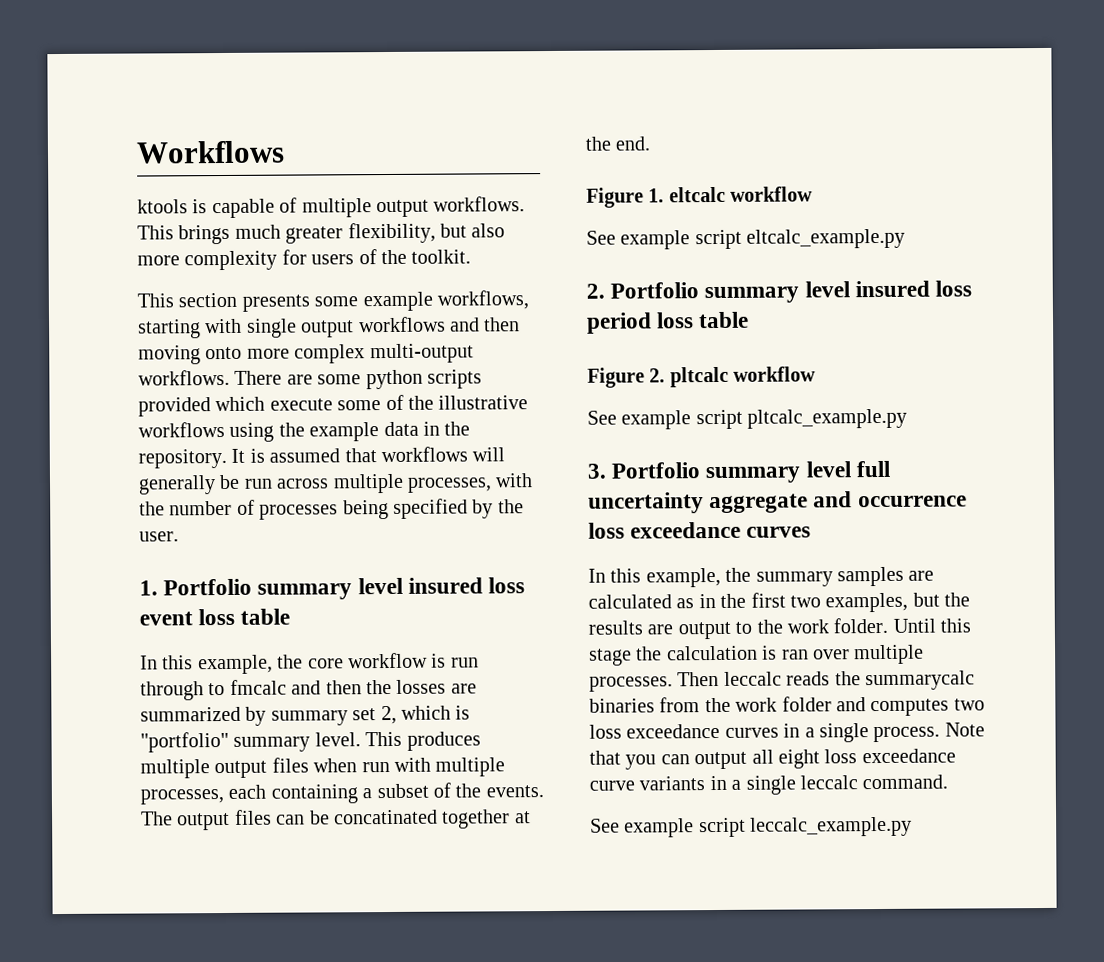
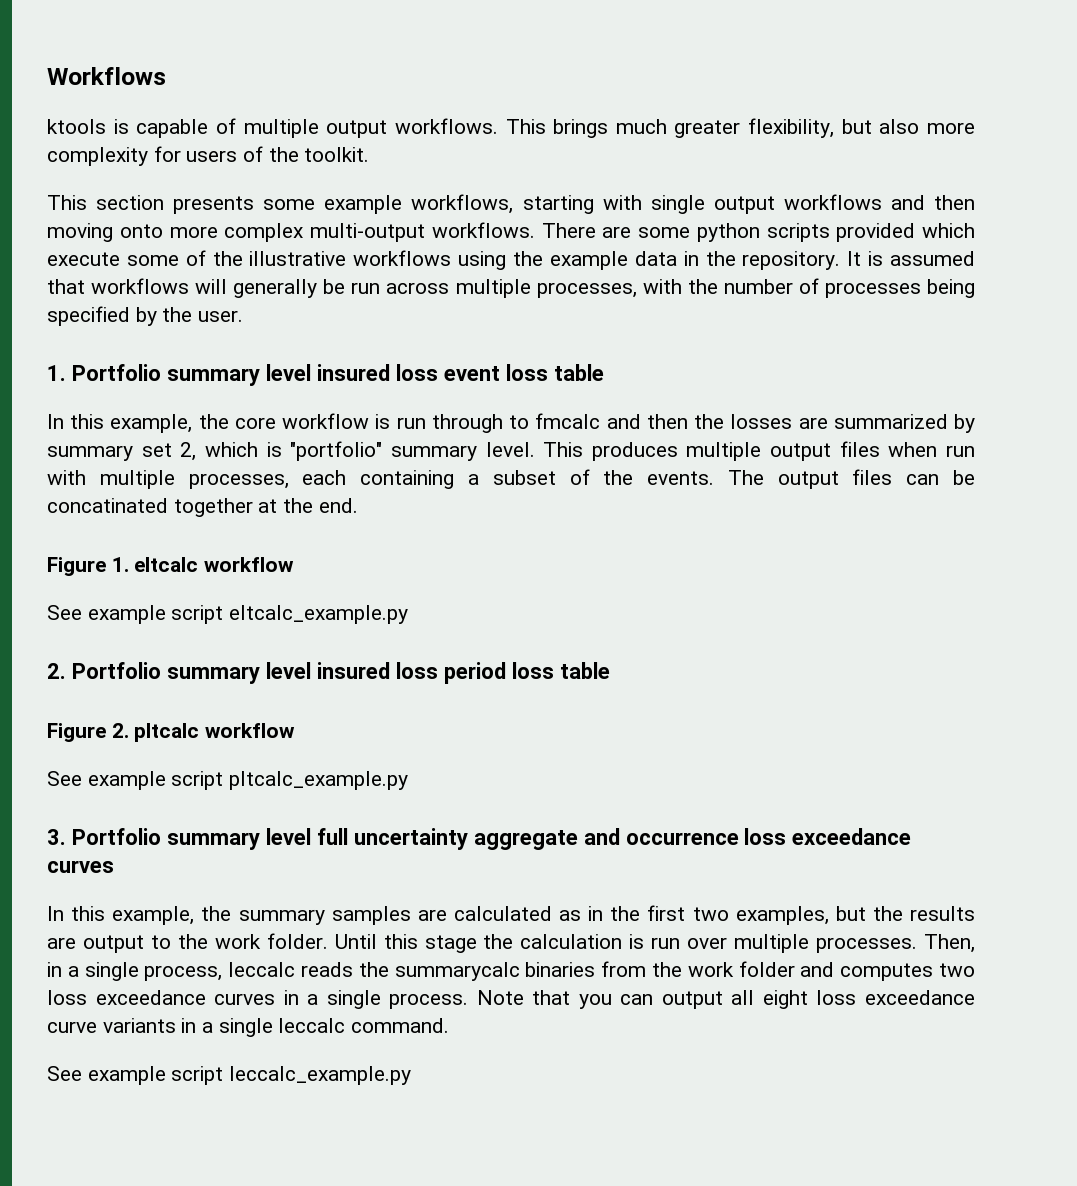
[781,649,809,660] ran -> [651,937,681,949] run
[677,671,720,687] Then -> [924,934,975,953] [47,962,223,981] Then, in a single process,

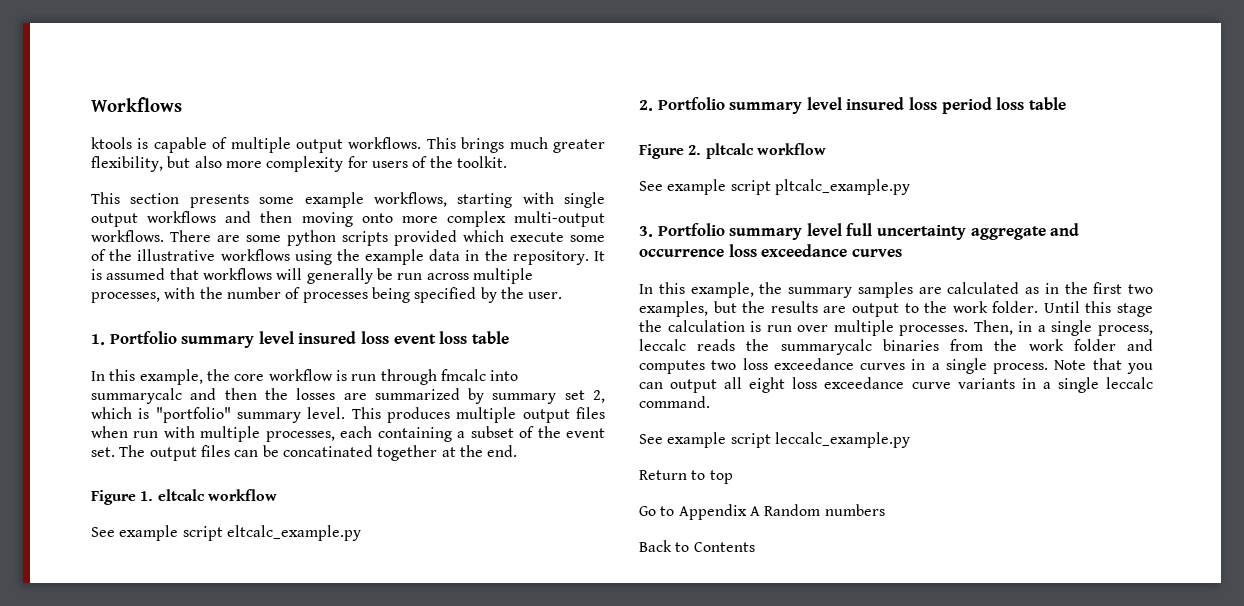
[509,413,601,429] to fmcalc -> [440,369,519,381] [91,388,182,404] fmcalc into summarycalc
[647,471,715,485] events. -> [566,428,605,438] [91,447,115,457] event set.
(412, 1075) none -> [639,470,733,484] [639,504,885,520] [639,540,755,552] // Return to top // Go to Appendix A Random numbers // Back to Contents

